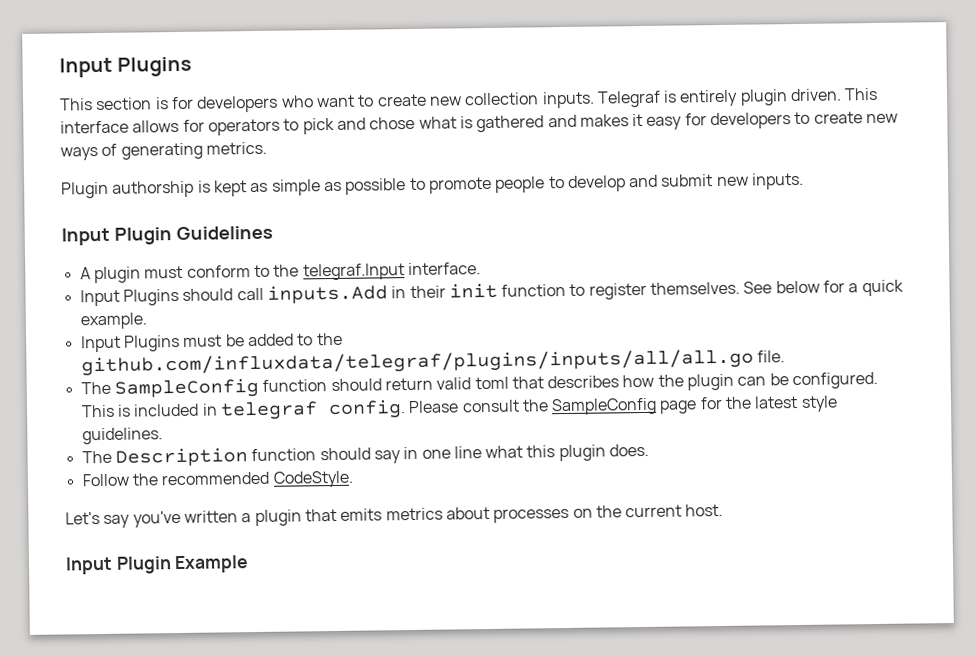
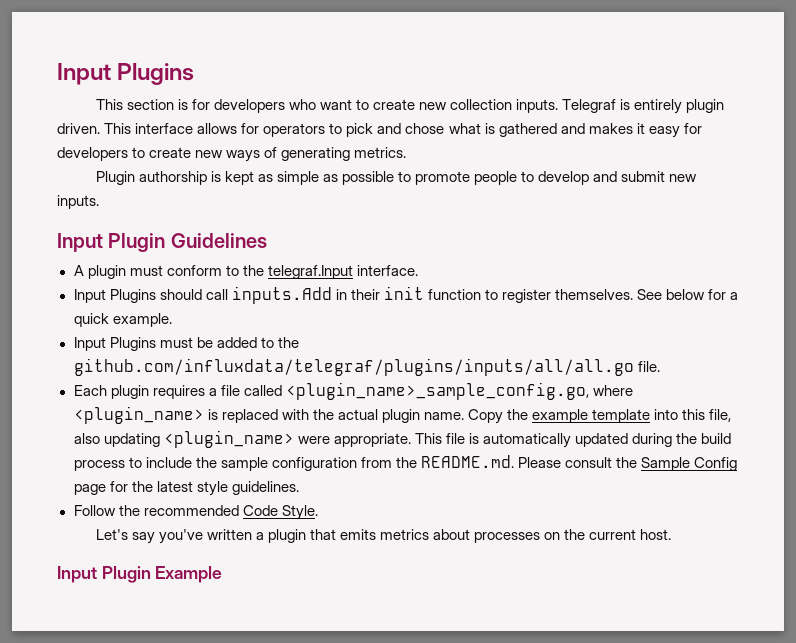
[80,371,879,399] [80,399,406,421] The SampleConfig function should return valid toml that describes how the plugin can be configured. This is included in telegraf config. -> [73,382,633,400] [73,406,732,424] [73,430,732,448] [73,455,514,471] Each plugin requires a file called <plugin_name>_sample_config.go, where <plugin_name> is replaced with the actual plugin name. Copy the example template into this file, also updating <plugin_name> were appropriate. This file is automatically updated during the build process to include the sample configuration from the README.md.
[551,397,658,416] SampleConfig -> [641,457,738,471] Sample Config
[81,443,650,467] // The Description function should say in one line what this plugin does. -> (299, 488) none
[272,470,354,488] CodeStyle. -> [242,505,318,520] Code Style.

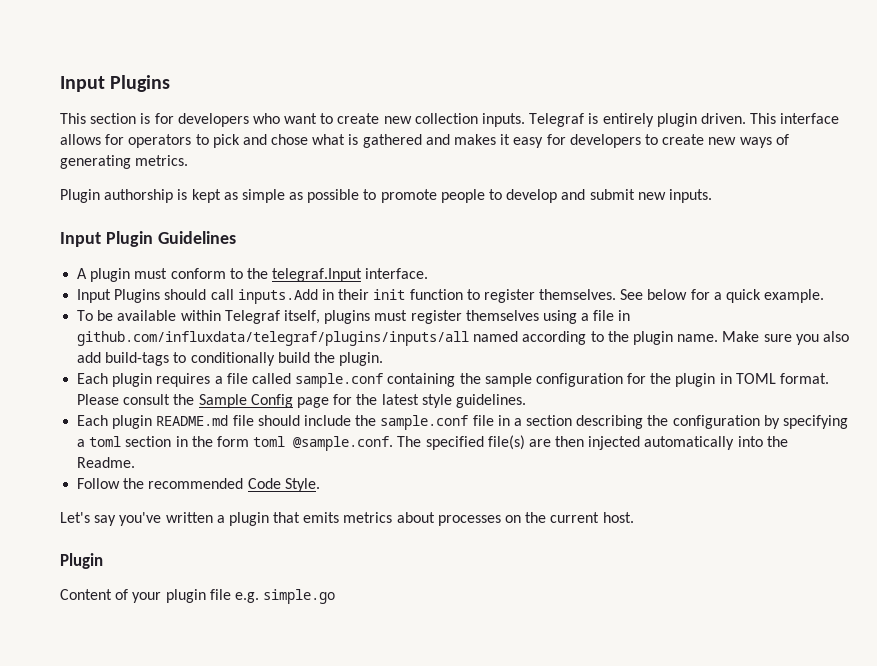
[73,337,299,351] [73,358,660,376] Input Plugins must be added to the github.com/influxdata/telegraf/plugins/inputs/all/all.go file. -> [77,310,631,324] [77,331,849,346] [77,352,384,366] To be available within Telegraf itself, plugins must register themselves using a file in github.com/influxdata/telegraf/plugins/inputs/all named according to the plugin name. Make sure you also add build-tags to conditionally build the plugin.
[285,382,633,400] [73,406,732,424] [73,430,732,448] [73,455,514,471] <plugin_name>_sample_config.go, where <plugin_name> is replaced with the actual plugin name. Copy the example template into this file, also updating <plugin_name> were appropriate. This file is automatically updated during the build process to include the sample configuration from the README.md. -> [295,373,830,388] sample.conf containing the sample configuration for the plugin in TOML format.
(299, 488) none -> [77,415,849,430] [77,435,788,451] [77,457,136,468] // Each plugin README.md file should include the sample.conf file in a section describing the configuration by specifying a toml section in the form toml @sample.conf. The specified file(s) are then injected automatically into the Readme.
[57,566,223,583] Input Plugin Example -> [60,553,103,569] [60,589,336,604] Plugin // Content of your plugin file e.g. simple.go

